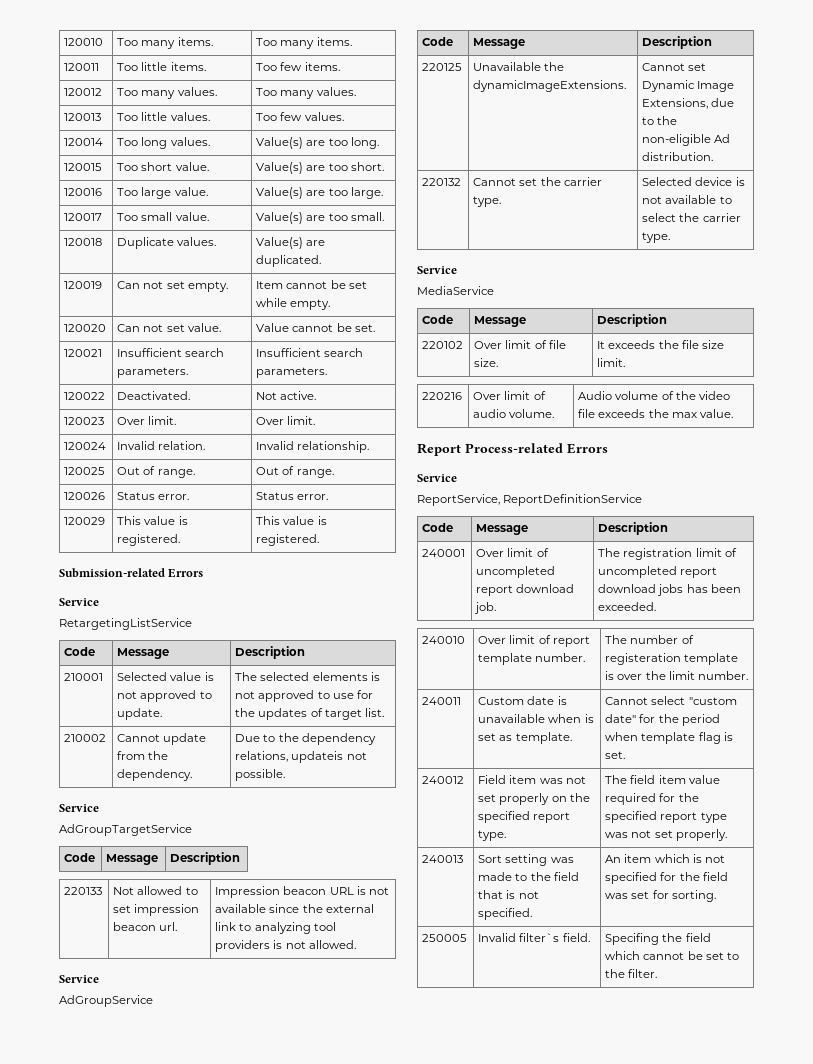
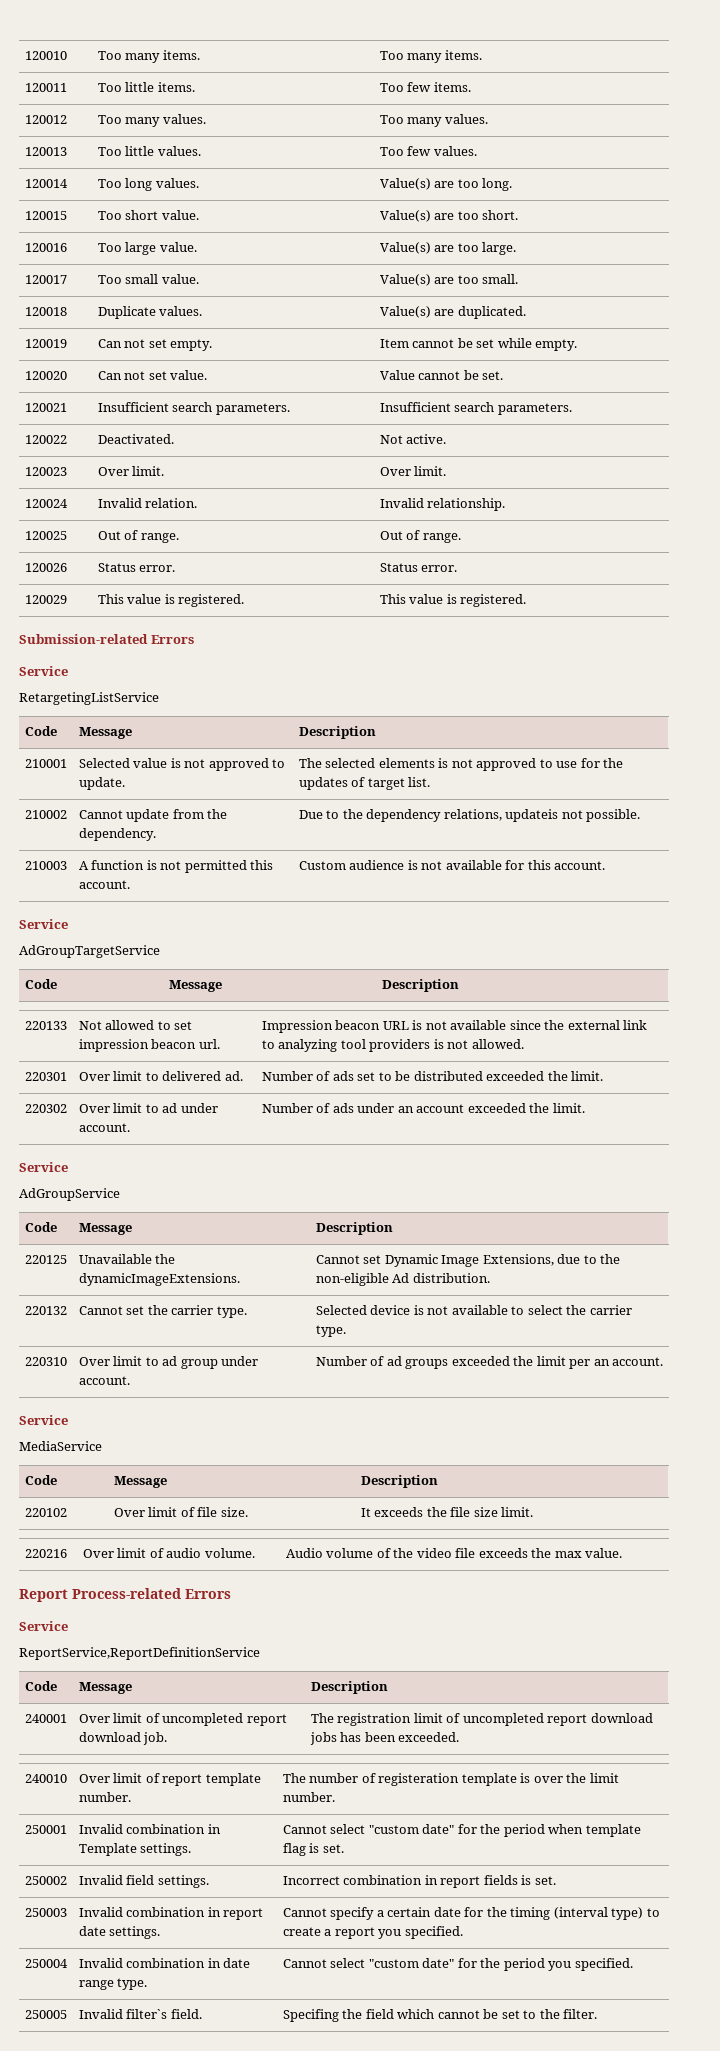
(286, 775) none -> [24,861,67,870] [78,860,274,873] [78,880,130,889] [298,860,606,870] // 210003 | A function is not permitted this account. | Custom audience is not available for this account.
(356, 944) none -> [24,1072,67,1081] [78,1071,243,1081] [261,1071,604,1081] [24,1104,67,1113] [78,1103,218,1113] [78,1123,130,1132] [261,1103,585,1113] // 220301 | Over limit to delivered ad. | Number of ads set to be distributed exceeded the limit. // 220302 | Over limit to ad under account. | Number of ads under an account exceeded the limit.
(671, 237) none -> [24,1357,67,1366] [78,1356,259,1369] [78,1376,130,1385] [315,1356,664,1369] // 220310 | Over limit to ad group under account. | Number of ad groups exceeded the limit per an account.
[417,494,643,506] ReportService, ReportDefinitionService -> [19,1647,260,1660] ReportService,ReportDefinitionService
[422,697,462,705] [478,696,567,705] [478,714,594,723] [478,732,572,744] 240011 | Custom date is unavailable when is set as template. -> [24,1825,67,1834] [78,1824,221,1834] [78,1843,192,1856] 250001 | Invalid combination in Template settings.
[422,776,465,784] [478,775,586,784] [478,793,590,805] [478,811,571,823] [478,830,507,841] [605,775,720,784] [605,793,699,805] [605,811,727,823] [605,829,727,841] [422,855,464,863] [478,854,574,866] [478,872,579,881] [478,890,539,899] [478,908,533,920] [605,854,725,863] [605,872,728,884] [605,890,716,902] 240012 | Field item was not set properly on the specified report type. | The field item value required for the specified report type was not set properly. // 240013 | Sort setting was made to the field that is not specified. | An item which is not specified for the field was set for sorting. -> [24,1876,67,1885] [78,1875,209,1888] [282,1875,556,1888] [24,1908,67,1917] [78,1907,264,1920] [78,1926,161,1939] [282,1907,660,1920] [282,1926,463,1939] [24,1959,68,1968] [78,1958,251,1968] [78,1978,148,1990] [282,1958,633,1971] 250002 | Invalid field settings. | Incorrect combination in report fields is set. // 250003 | Invalid combination in report date settings. | Cannot specify a certain date for the timing (interval type) to create a report you specified. // 250004 | Invalid combination in date range type. | Cannot select "custom date" for the period you specified.

